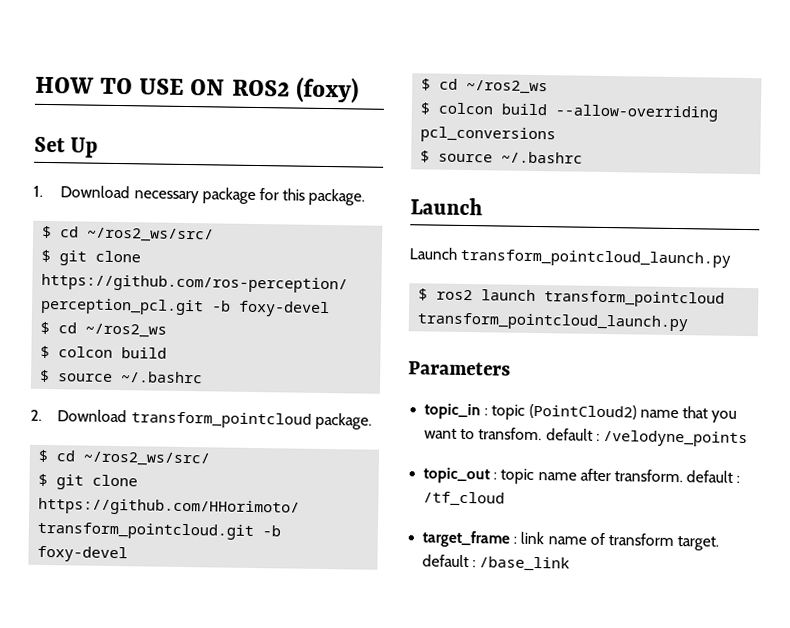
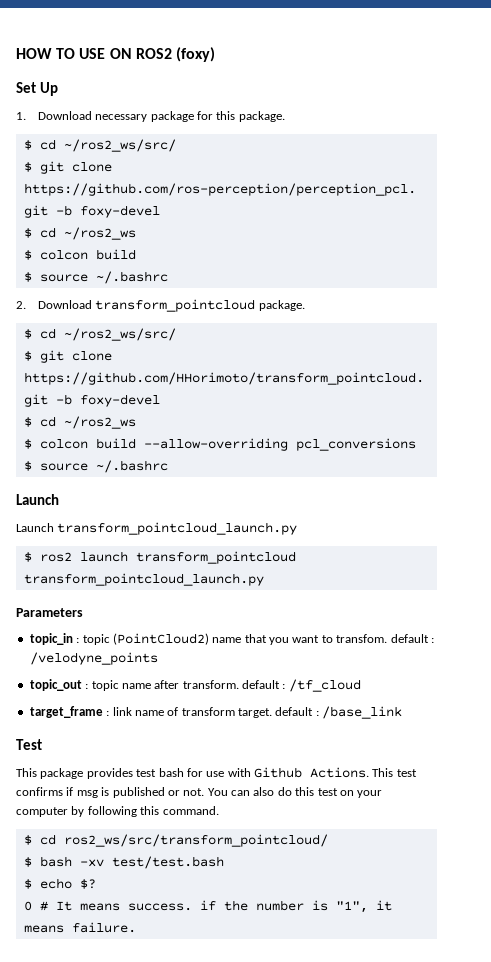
(571, 564) none -> [16,739,42,750] [16,767,417,779] [16,787,383,798] [16,806,219,817] [23,834,328,847] [23,856,224,869] [23,878,96,889] [23,900,392,913] [23,922,136,933] // Test // This package provides test bash for use with Github Actions. This test confirms if msg is published or not. You can also do this test on your computer by following this command. // $ cd ros2_ws/src/transform_pointcloud/ // $ bash -xv test/test.bash // $ echo $? // 0 # It means success. if the number is "1", it means failure.

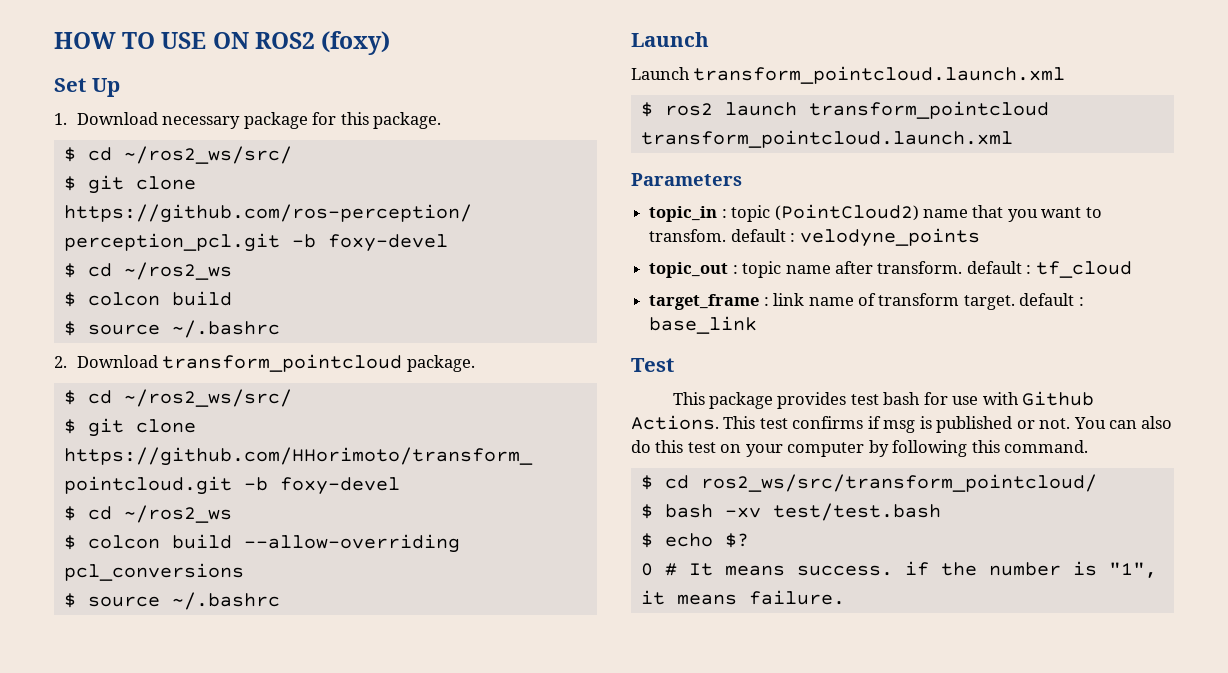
[57,522,298,535] transform_pointcloud_launch.py -> [693,66,1066,84] transform_pointcloud.launch.xml
[23,573,264,586] transform_pointcloud_launch.py -> [640,130,1013,148] transform_pointcloud.launch.xml
[29,652,158,665] /velodyne_points -> [799,228,980,247] velodyne_points
[288,679,361,692] /tf_cloud -> [1035,261,1132,278] tf_cloud
[322,706,403,719] /base_link -> [649,316,758,334] base_link

